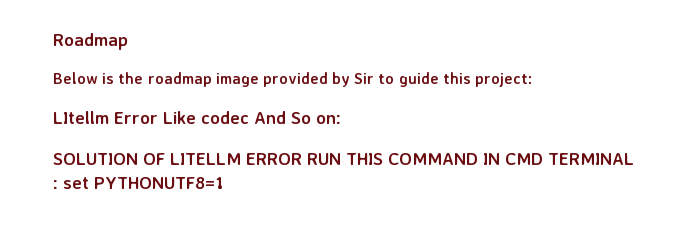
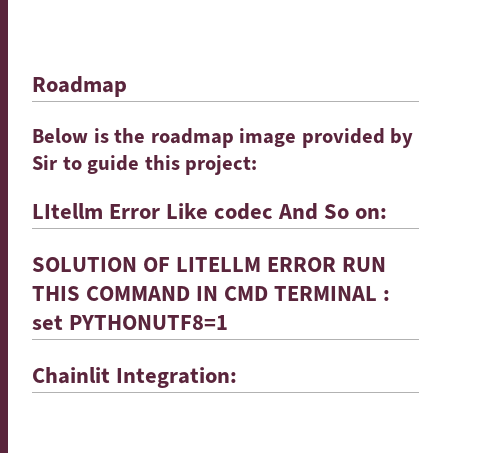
(224, 183) none -> [32,367,238,388] // Chainlit Integration:

